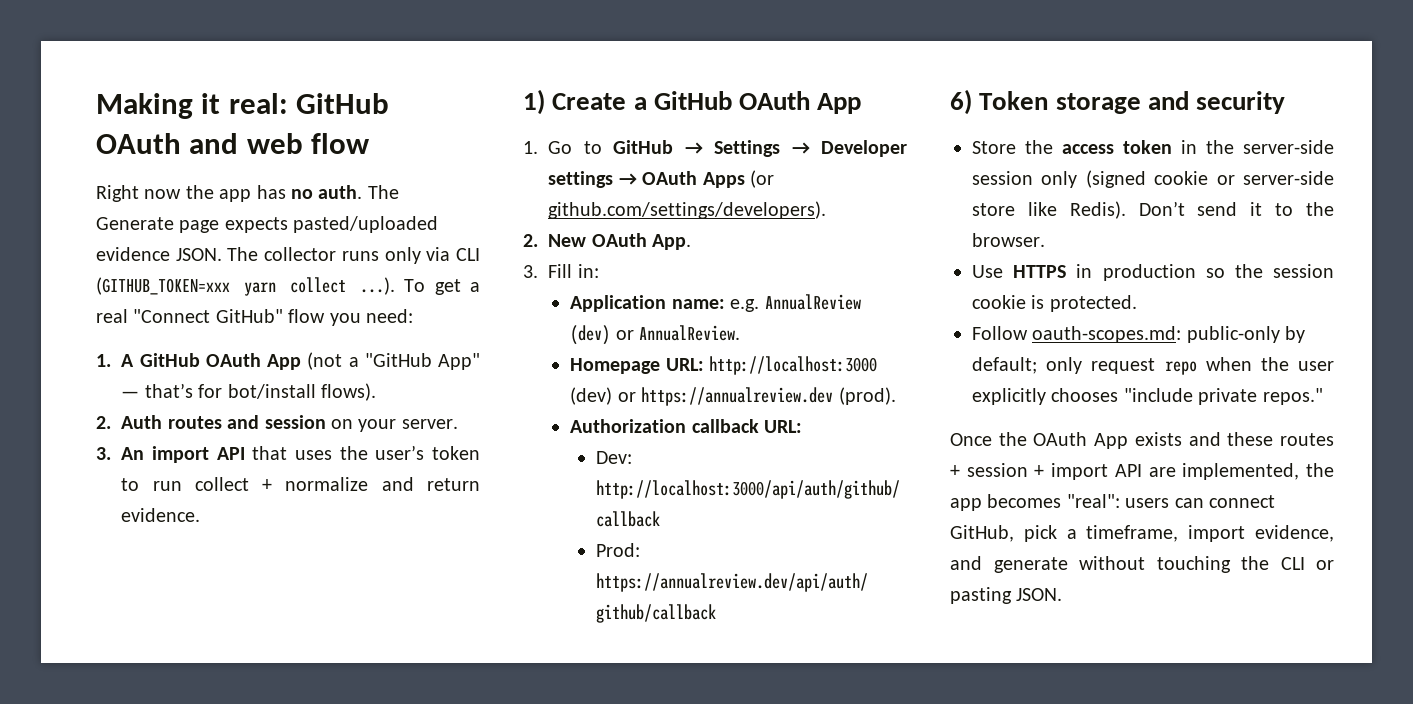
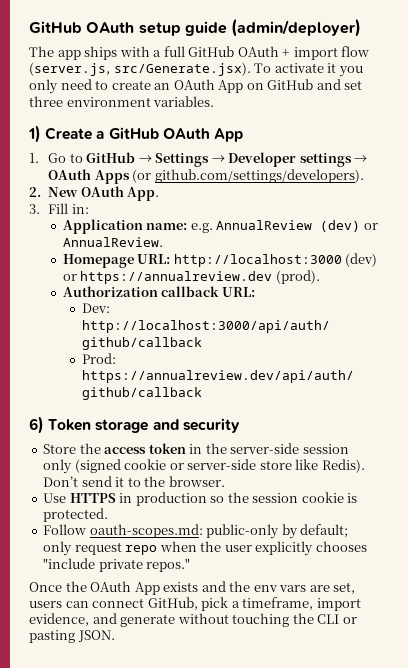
[96,93,390,119] [96,133,370,154] [96,185,399,202] [96,216,439,233] [96,247,481,264] [96,277,481,296] [96,309,413,326] [96,352,480,370] [121,383,377,401] [96,415,458,432] [96,445,480,463] [121,477,480,491] [121,508,201,522] Making it real: GitHub OAuth and web flow // Right now the app has no auth. The Generate page expects pasted/uploaded evidence JSON. The collector runs only via CLI (GITHUB_TOKEN=xxx yarn collect ...). To get a real "Connect GitHub" flow you need: // 1. A GitHub OAuth App (not a "GitHub App" — that’s for bot/install flows). // 2. Auth routes and session on your server. // 3. An import API that uses the user’s token to run collect + normalize and return evidence. -> [29,19,362,37] [29,46,370,60] [29,62,363,77] [29,79,363,94] [29,96,215,107] GitHub OAuth setup guide (admin/deployer) // The app ships with a full GitHub OAuth + import flow (server.js, src/Generate.jsx). To activate it you only need to create an OAuth App on GitHub and set three environment variables.
[1227,432,1334,446] [950,463,1334,480] [950,494,1120,511] these routes + session + import API are implemented, the app becomes "real": -> [229,581,356,594] the env vars are set,

